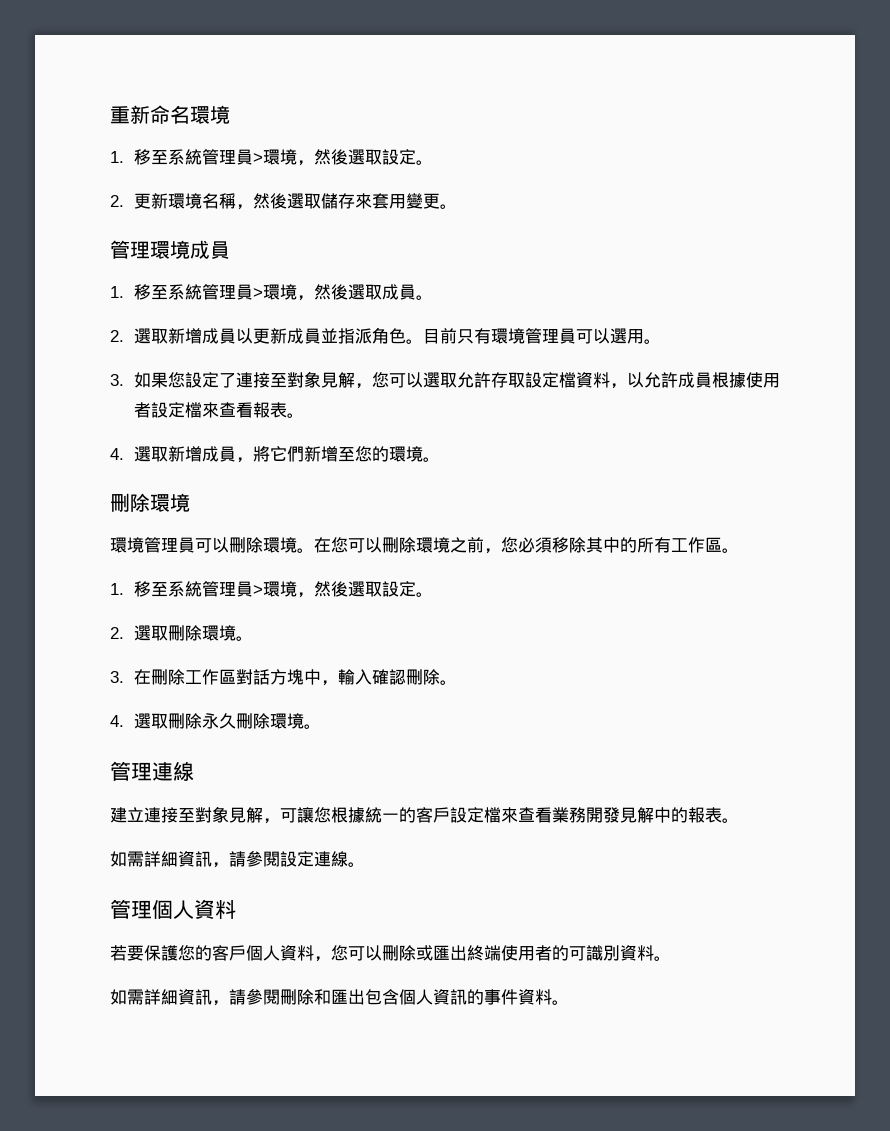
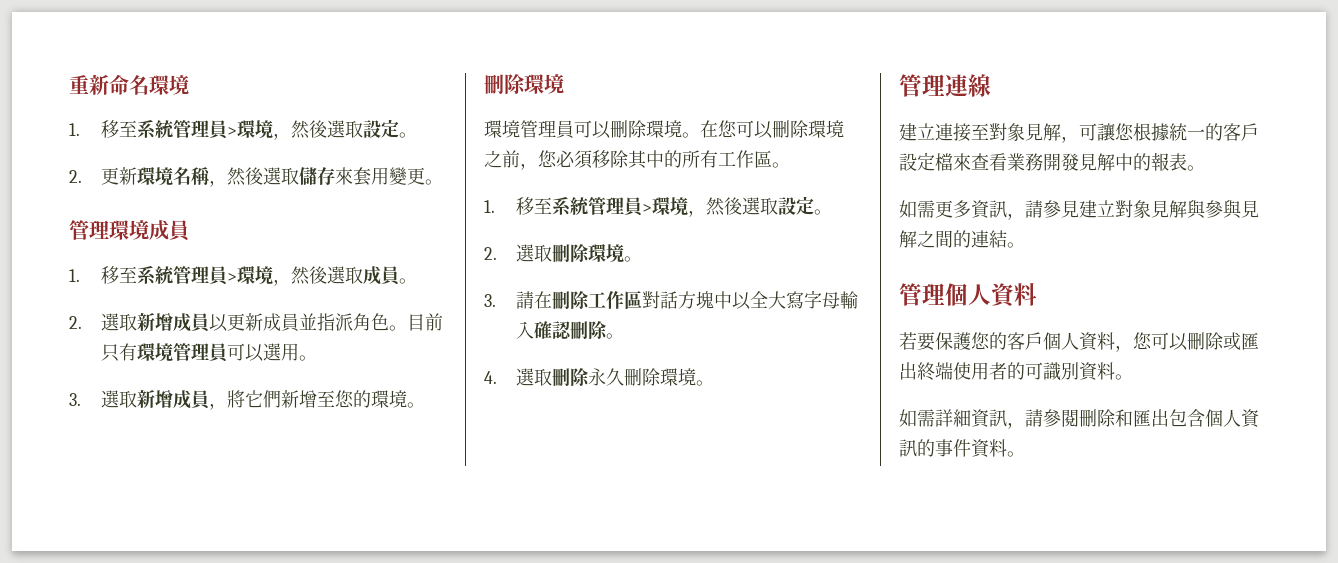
[133,371,780,389] [133,402,304,418] [110,448,124,460] 如果您設定了連接至對象見解，您可以選取允許存取設定檔資料，以允許成員根據使用者設定檔來查看報表。 // 4. -> (81, 399) none
(124, 677) none -> [516,291,535,309] 請
[320,680,338,686] ， -> [732,290,841,310] 以全大寫字母
[144,850,348,868] 詳細資訊，請參閱設定連線 -> [935,199,1259,220] [899,230,1007,248] 更多資訊，請參見建立對象見解與參與見解之間的連結

